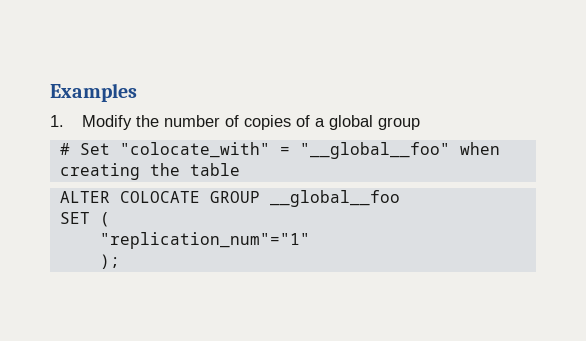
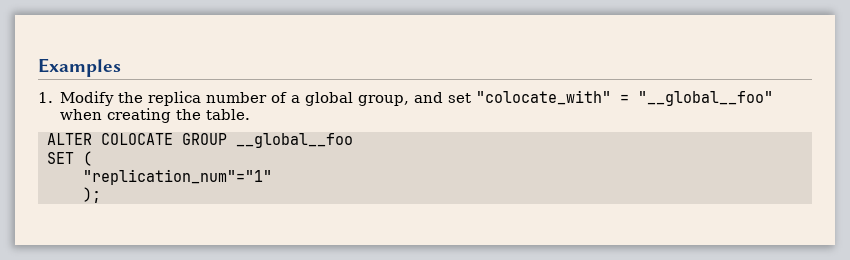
(160, 121) none -> [148,91,202,106] replica
[244,115,421,130] [59,143,110,155] copies of a global group // # Set -> [291,92,472,106] a global group, and set
[189,163,240,176] table -> [206,109,251,120] table.

